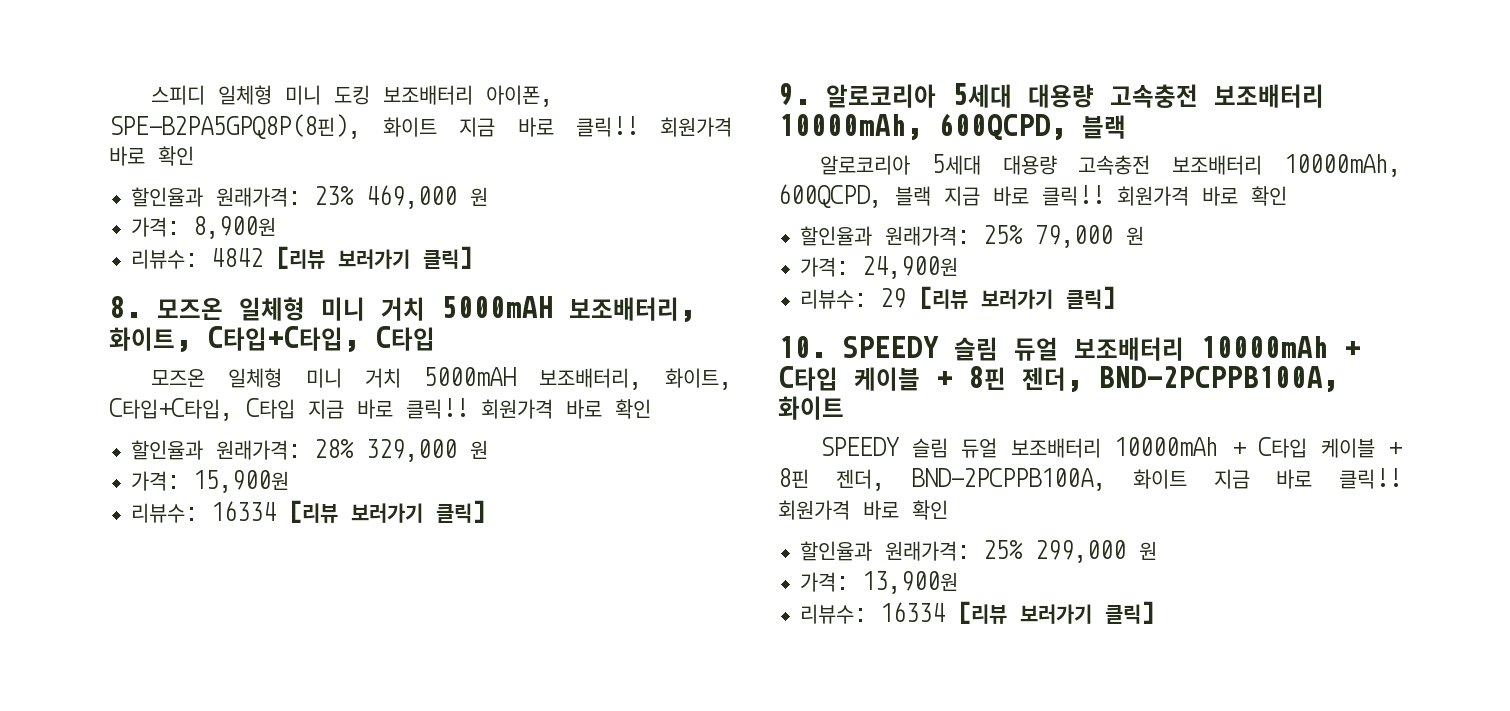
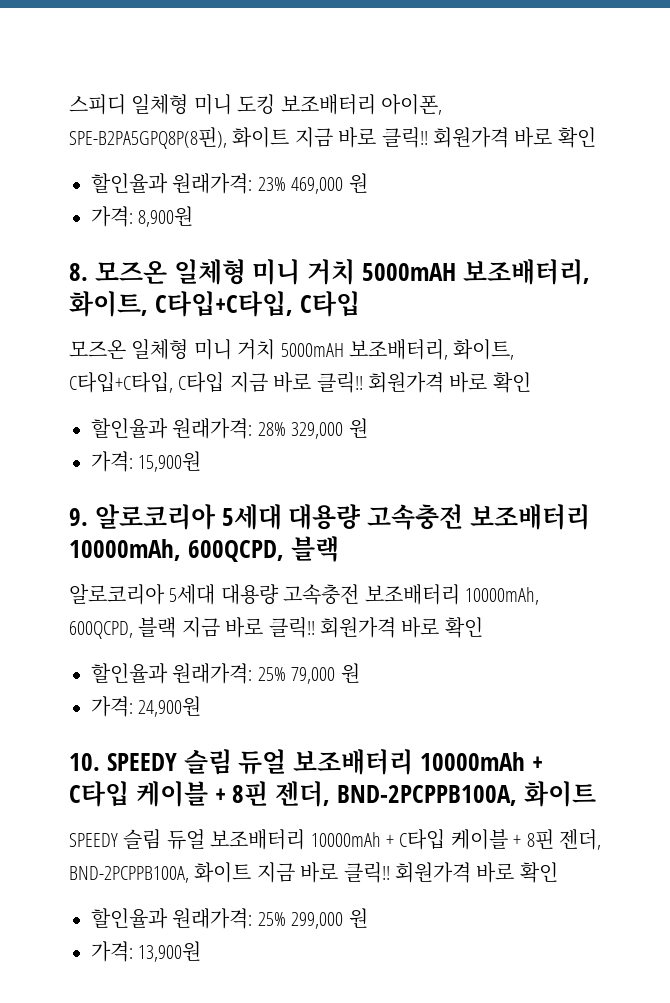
[131,246,472,269] // 리뷰수: 4842 [리뷰 보러가기 클릭] -> (194, 216) none
[131,500,485,523] // 리뷰수: 16334 [리뷰 보러가기 클릭] -> (202, 461) none
[800,286,1115,309] // 리뷰수: 29 [리뷰 보러가기 클릭] -> (202, 706) none
[800,601,1154,624] // 리뷰수: 16334 [리뷰 보러가기 클릭] -> (202, 951) none

